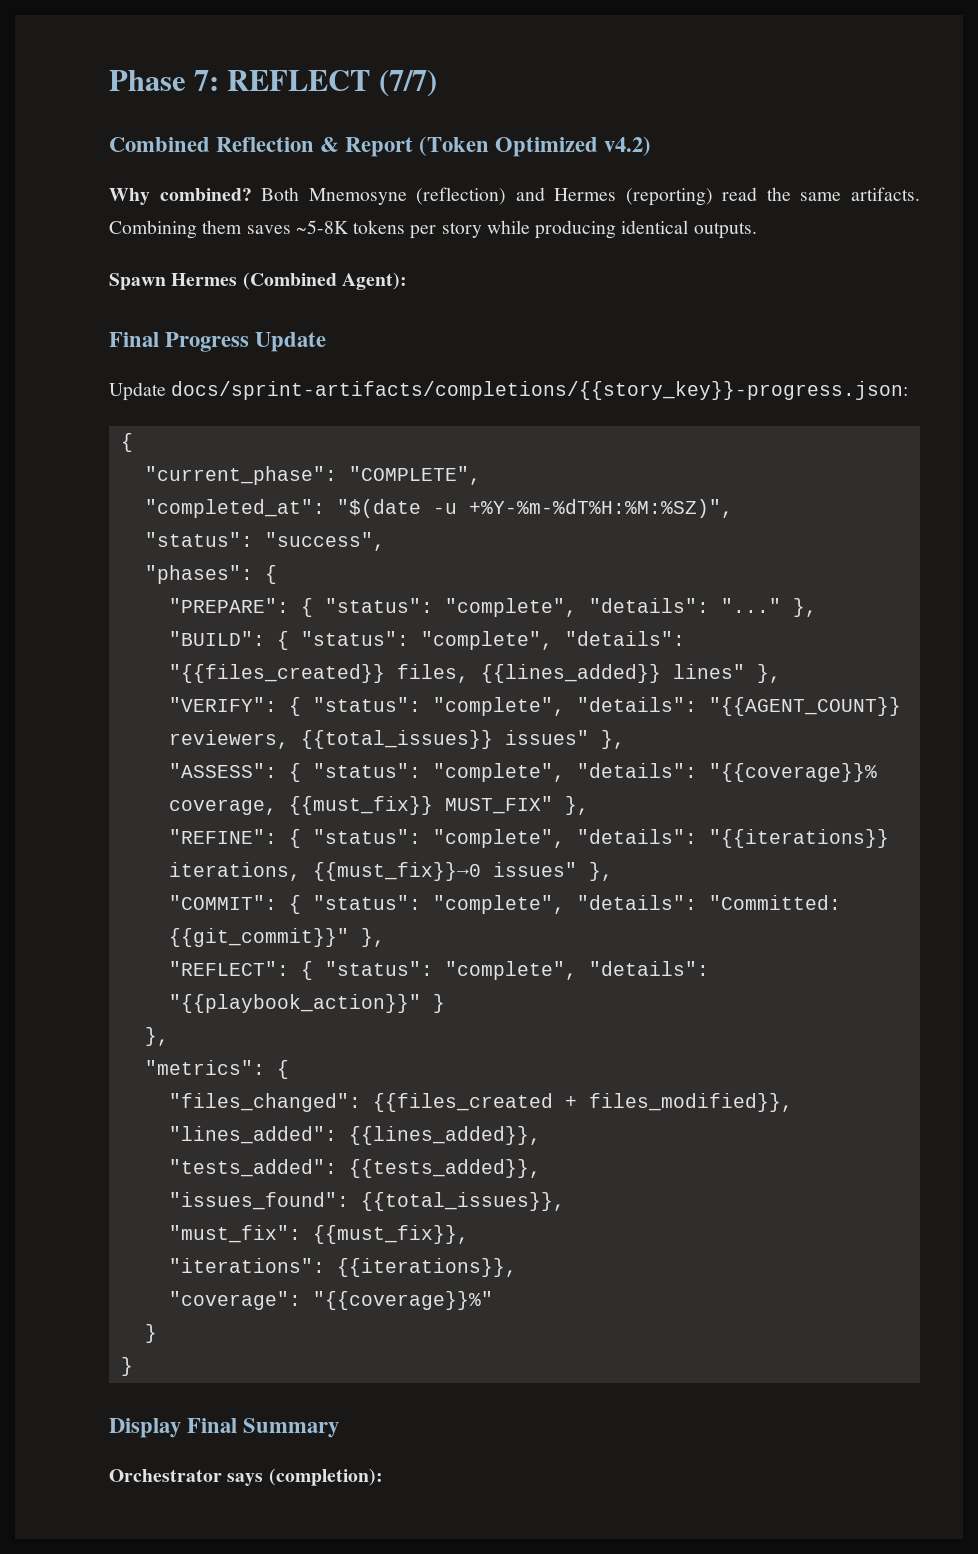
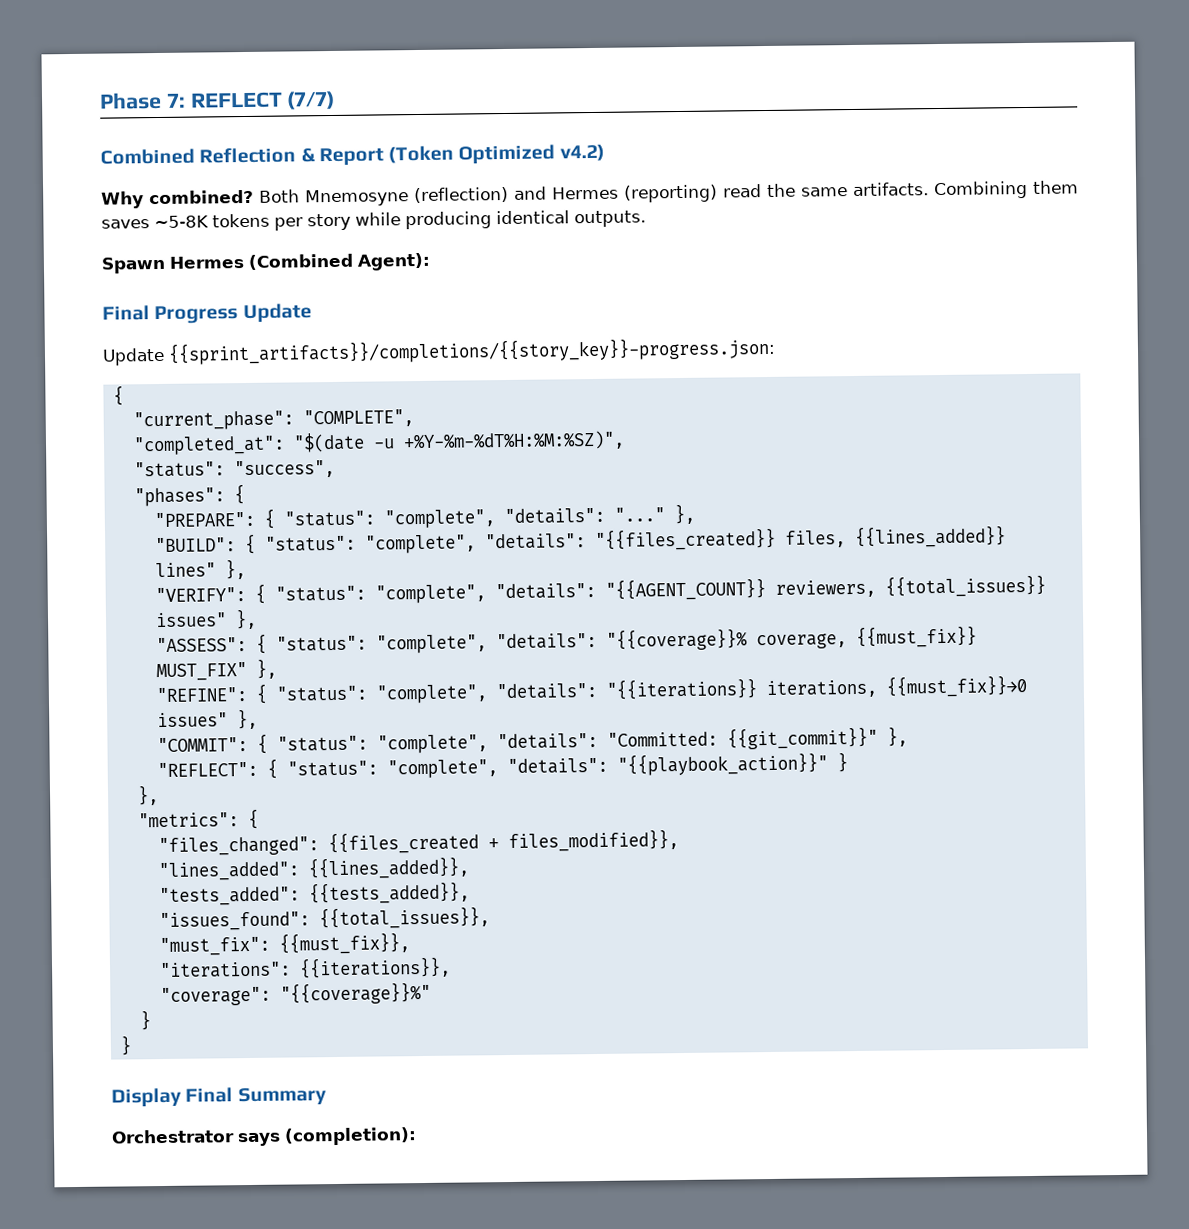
[171,381,909,400] docs/sprint-artifacts/completions/{{story_key}}-progress.json: -> [168,336,776,365] {{sprint_artifacts}}/completions/{{story_key}}-progress.json:

